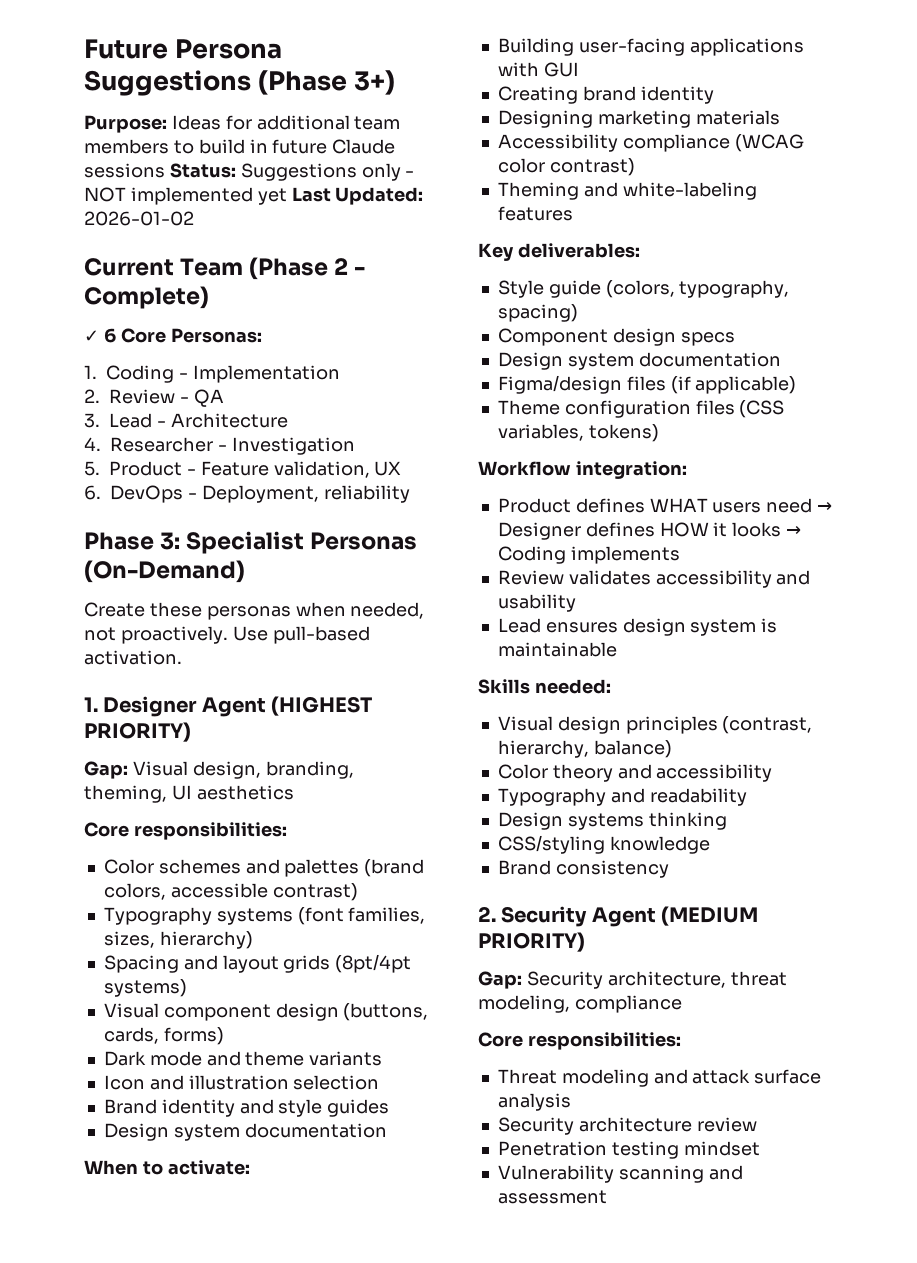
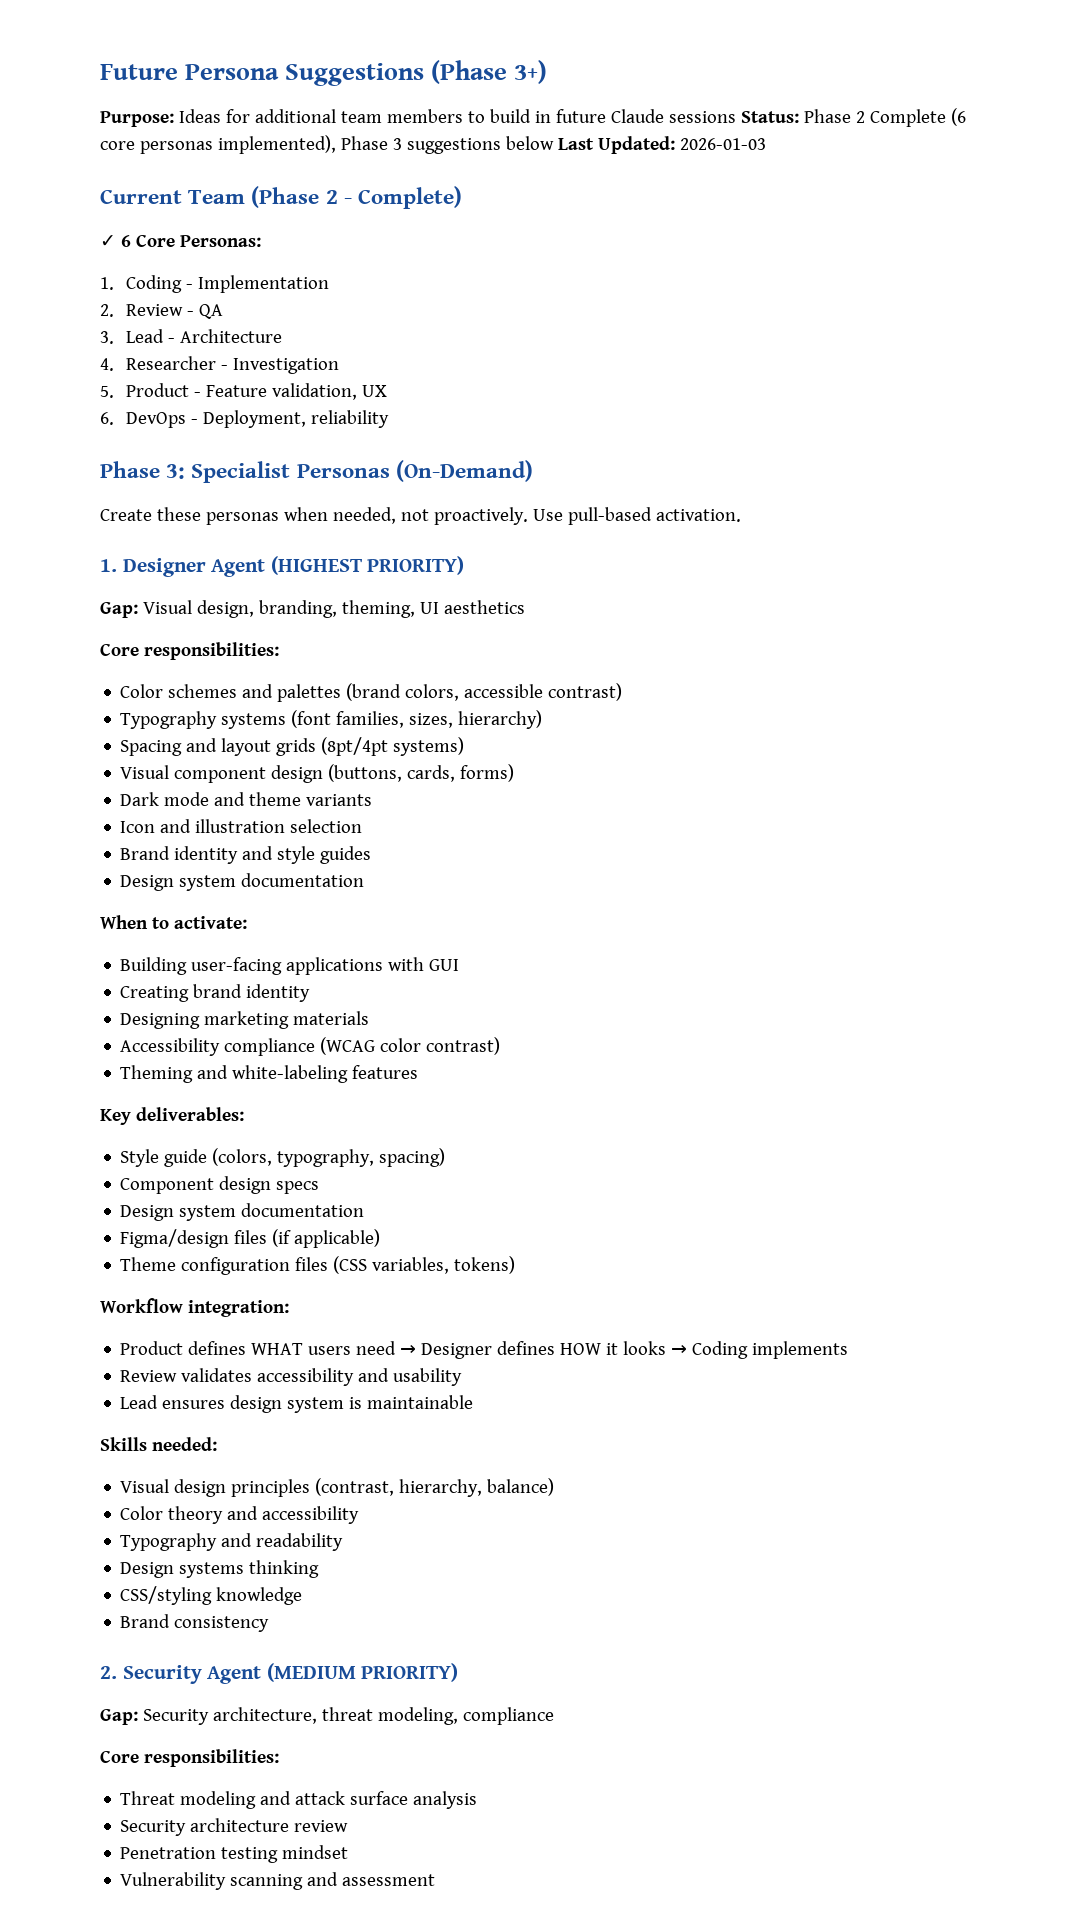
[240,163,415,181] [84,187,287,205] Suggestions only - NOT implemented yet -> [803,108,966,127] [100,135,554,154] Phase 2 Complete (6 core personas implemented), Phase 3 suggestions below
[84,211,194,226] 2026-01-02 -> [679,138,766,150] 2026-01-03

